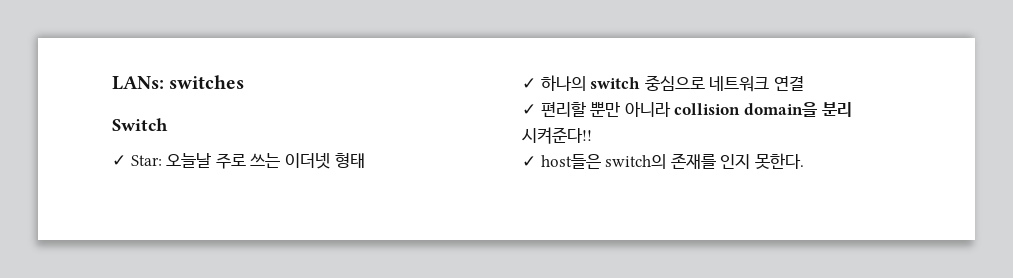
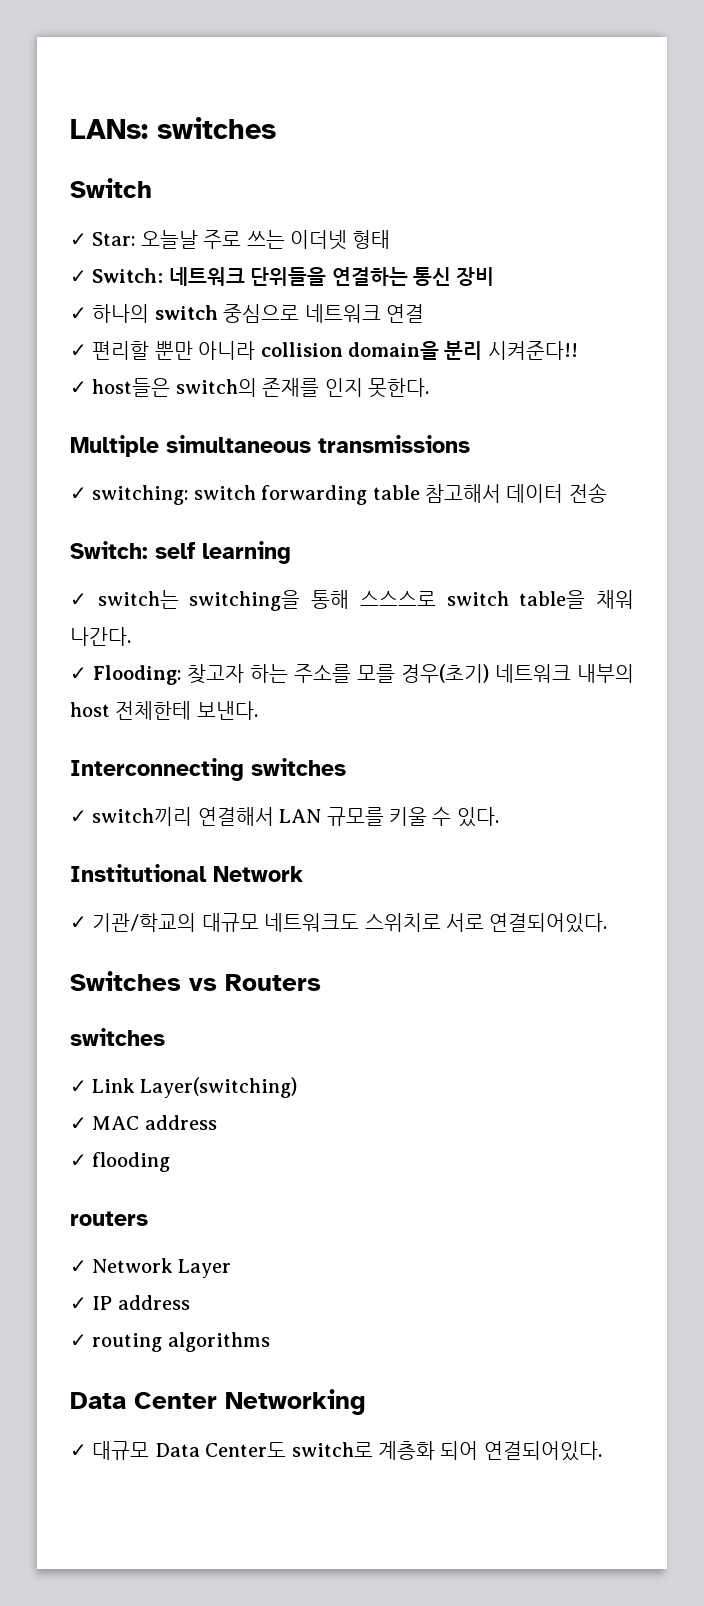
(365, 160) none -> [70,267,495,286] // ✓ Switch: 네트워크 단위들을 연결하는 통신 장비
(804, 161) none -> [70,435,470,457] [70,483,607,505] [70,541,291,564] [70,590,634,611] [70,627,131,646] [70,664,634,685] [70,701,258,720] [70,758,346,781] [70,807,499,827] [70,864,303,882] [70,913,608,933] [70,971,321,991] [70,1028,165,1046] [70,1077,297,1098] [70,1115,217,1130] [70,1152,171,1172] [70,1211,148,1226] [70,1258,231,1278] [70,1295,190,1310] [70,1332,270,1352] [70,1389,366,1415] [70,1441,602,1461] // Multiple simultaneous transmissions // ✓ switching: switch forwarding table 참고해서 데이터 전송 // Switch: self learning // ✓ switch는 switching을 통해 스스스로 switch table을 채워 나간다. // ✓ Flooding: 찾고자 하는 주소를 모를 경우(초기) 네트워크 내부의 host 전체한테 보낸다. // Interconnecting switches // ✓ switch끼리 연결해서 LAN 규모를 키울 수 있다. // Institutional Network // ✓ 기관/학교의 대규모 네트워크도 스위치로 서로 연결되어있다. // Switches vs Routers // switches // ✓ Link Layer(switching) // ✓ MAC address // ✓ flooding // routers // ✓ Network Layer // ✓ IP address // ✓ routing algorithms // Data Center Networking // ✓ 대규모 Data Center도 switch로 계층화 되어 연결되어있다.

